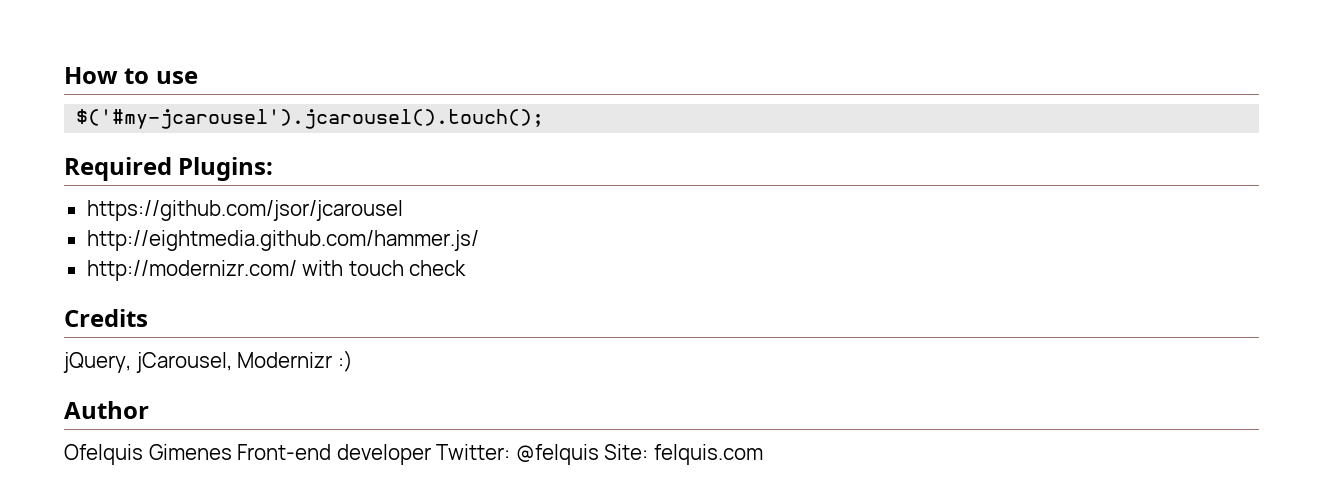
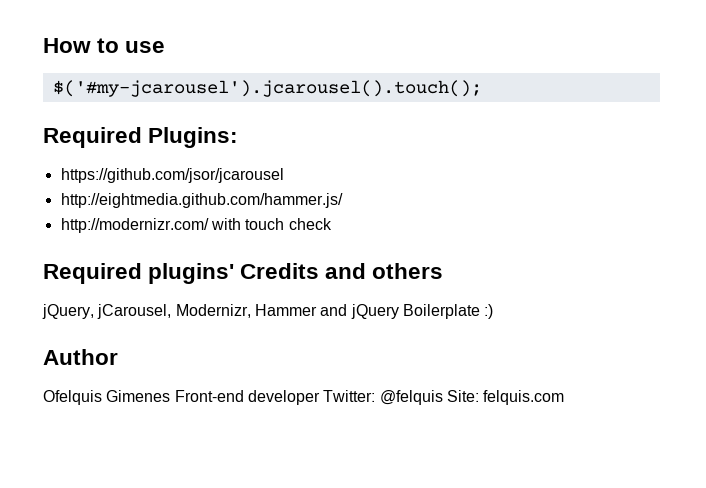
(467, 268) none -> [43,263,235,284] Required plugins'
(148, 318) none -> [325,263,444,279] and others
[237,352,333,368] Modernizr -> [175,304,480,319] Modernizr, Hammer and jQuery Boilerplate

